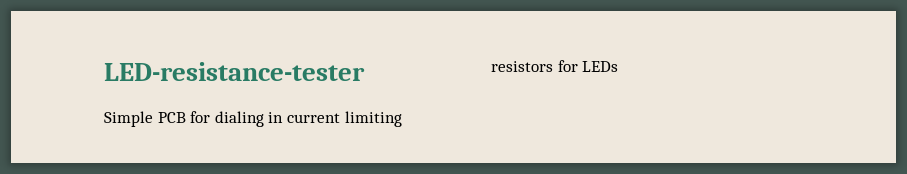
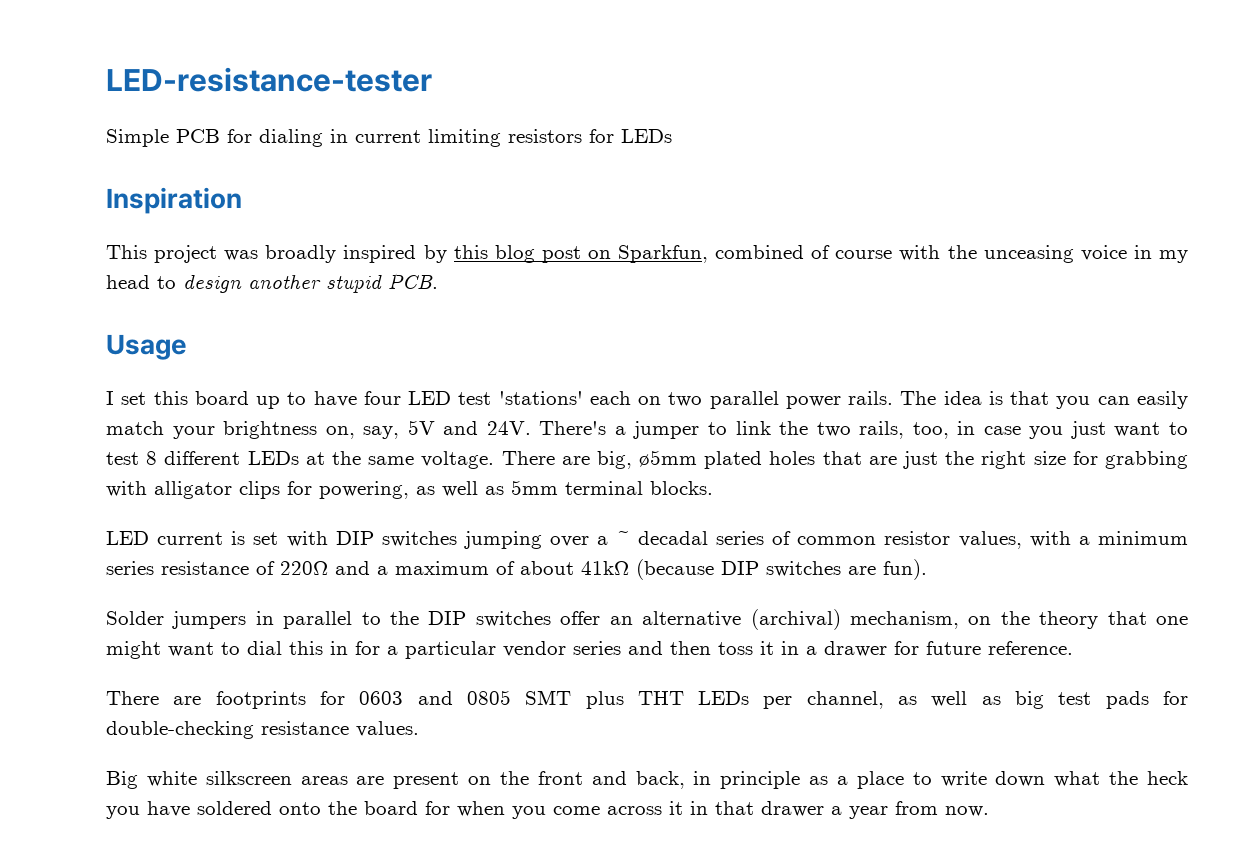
(619, 66) none -> [106,187,242,214] [106,245,1188,263] [106,273,438,293] [106,334,187,360] [106,391,1188,409] [106,420,1188,439] [106,450,1188,469] [106,480,713,499] [106,531,1188,549] [106,559,927,580] [106,609,1188,630] [106,641,1073,659] [106,690,1188,709] [106,721,419,739] [106,771,1189,789] [106,801,989,819] // Inspiration // This project was broadly inspired by this blog post on Sparkfun, combined of course with the unceasing voice in my head to design another stupid PCB. // Usage // I set this board up to have four LED test 'stations' each on two parallel power rails. The idea is that you can easily match your brightness on, say, 5V and 24V. There's a jumper to link the two rails, too, in case you just want to test 8 different LEDs at the same voltage. There are big, ø5mm plated holes that are just the right size for grabbing with alligator clips for powering, as well as 5mm terminal blocks. // LED current is set with DIP switches jumping over a ~ decadal series of common resistor values, with a minimum series resistance of 220Ω and a maximum of about 41kΩ (because DIP switches are fun). // Solder jumpers in parallel to the DIP switches offer an alternative (archival) mechanism, on the theory that one might want to dial this in for a particular vendor series and then toss it in a drawer for future reference. // There are footprints for 0603 and 0805 SMT plus THT LEDs per channel, as well as big test pads for double-checking resistance values. // Big white silkscreen areas are present on the front and back, in principle as a place to write down what the heck you have soldered onto the board for when you come across it in that drawer a year from now.

